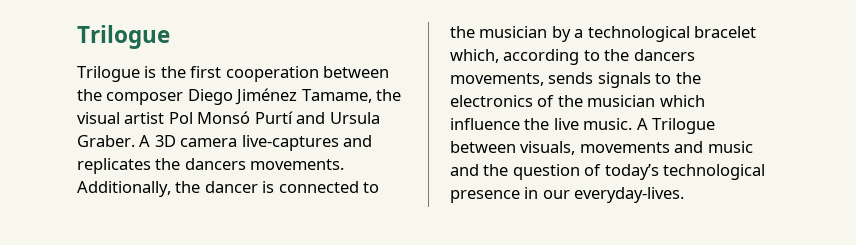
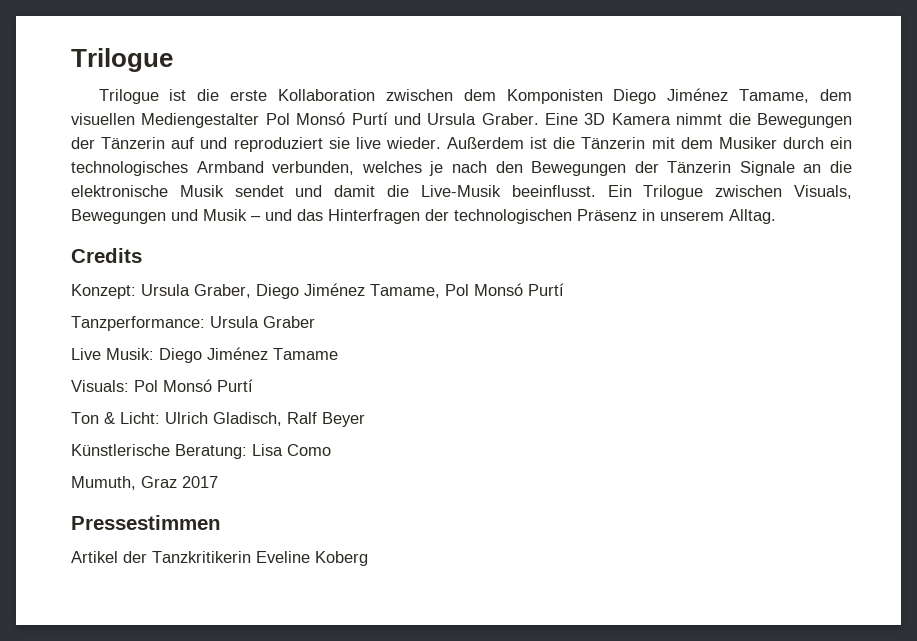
[144,66,390,82] [77,88,402,105] [77,111,326,124] is the first cooperation between the composer Diego Jiménez Tamame, the visual artist Pol Monsó Purtí and -> [169,88,853,104] [71,112,421,128] ist die erste Kollaboration zwischen dem Komponisten Diego Jiménez Tamame, dem visuellen Mediengestalter Pol Monsó Purtí und
[139,135,373,151] [77,158,345,174] [77,181,380,197] [450,26,757,42] [450,49,695,65] [450,72,701,88] [450,95,705,107] [450,118,716,134] [450,141,753,155] [450,164,766,180] [450,187,685,203] A 3D camera live-captures and replicates the dancers movements. Additionally, the dancer is connected to the musician by a technological bracelet which, according to the dancers movements, sends signals to the electronics of the musician which influence the live music. A Trilogue between visuals, movements and music and the question of today’s technological presence in our everyday-lives. -> [545,113,852,128] [71,137,852,152] [71,161,853,176] [71,185,853,200] [71,209,776,224] [71,248,142,263] [71,283,564,299] [71,316,315,331] [71,347,338,363] [71,379,253,392] [71,412,365,427] [71,444,331,459] [71,476,218,490] [71,515,221,530] [71,551,368,566] Eine 3D Kamera nimmt die Bewegungen der Tänzerin auf und reproduziert sie live wieder. Außerdem ist die Tänzerin mit dem Musiker durch ein technologisches Armband verbunden, welches je nach den Bewegungen der Tänzerin Signale an die elektronische Musik sendet und damit die Live-Musik beeinflusst. Ein Trilogue zwischen Visuals, Bewegungen und Musik – und das Hinterfragen der technologischen Präsenz in unserem Alltag. // Credits // Konzept: Ursula Graber, Diego Jiménez Tamame, Pol Monsó Purtí // Tanzperformance: Ursula Graber // Live Musik: Diego Jiménez Tamame // Visuals: Pol Monsó Purtí // Ton & Licht: Ulrich Gladisch, Ralf Beyer // Künstlerische Beratung: Lisa Como // Mumuth, Graz 2017 // Pressestimmen // Artikel der Tanzkritikerin Eveline Koberg

